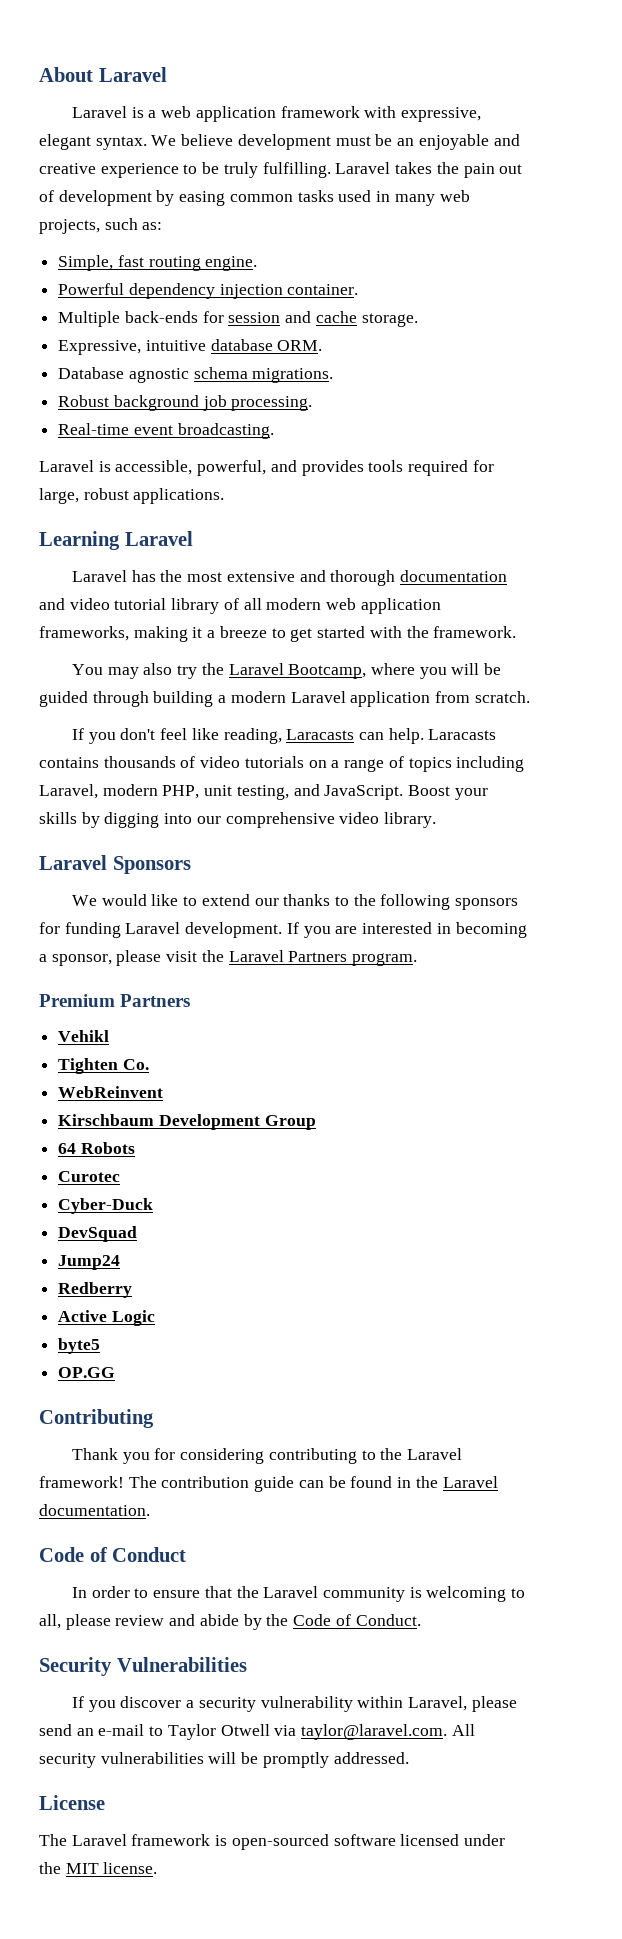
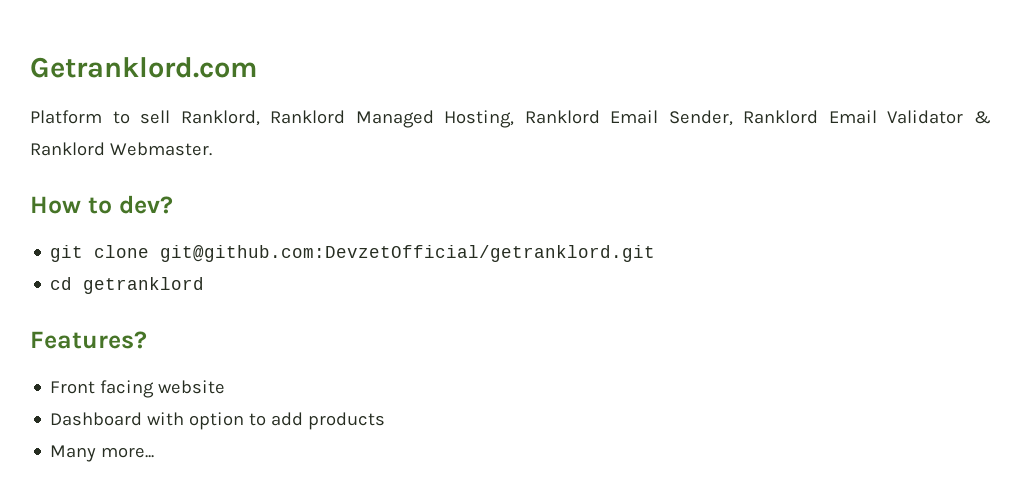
[39,67,167,82] [71,106,481,122] [39,134,520,150] [39,162,523,178] [39,190,470,206] [39,218,163,234] [58,255,258,271] [58,283,359,299] [58,311,418,327] [58,339,323,355] [58,367,334,383] [58,395,313,411] [58,423,274,439] [39,460,494,476] [39,488,225,504] [39,531,193,550] [71,570,507,586] [39,598,441,614] [39,626,517,642] [71,663,502,679] [39,691,530,707] [71,728,497,744] [39,756,525,772] [39,784,488,800] [39,812,437,828] [39,855,191,874] [71,894,519,910] [39,922,527,938] [39,950,418,966] [39,994,191,1007] [58,1030,110,1042] [58,1058,149,1074] [58,1086,164,1098] [58,1114,316,1130] [58,1142,135,1154] [58,1171,121,1182] [58,1198,154,1214] [58,1226,138,1242] [58,1255,121,1270] [58,1282,133,1298] [58,1310,155,1326] [58,1338,101,1354] [58,1367,116,1378] [39,1409,154,1428] [71,1448,462,1464] [39,1476,498,1492] [39,1504,150,1516] [39,1547,187,1562] [71,1586,526,1602] [39,1614,421,1630] [39,1657,247,1676] [71,1696,517,1712] [39,1724,475,1740] [39,1752,409,1768] [39,1795,105,1810] [39,1834,506,1850] [39,1862,158,1874] About Laravel // Laravel is a web application framework with expressive, elegant syntax. We believe development must be an enjoyable and creative experience to be truly fulfilling. Laravel takes the pain out of development by easing common tasks used in many web projects, such as: // Simple, fast routing engine. // Powerful dependency injection container. // Multiple back-ends for session and cache storage. // Expressive, intuitive database ORM. // Database agnostic schema migrations. // Robust background job processing. // Real-time event broadcasting. // Laravel is accessible, powerful, and provides tools required for large, robust applications. // Learning Laravel // Laravel has the most extensive and thorough documentation and video tutorial library of all modern web application frameworks, making it a breeze to get started with the framework. // You may also try the Laravel Bootcamp, where you will be guided through building a modern Laravel application from scratch. // If you don't feel like reading, Laracasts can help. Laracasts contains thousands of video tutorials on a range of topics including Laravel, modern PHP, unit testing, and JavaScript. Boost your skills by digging into our comprehensive video library. // Laravel Sponsors // We would like to extend our thanks to the following sponsors for funding Laravel development. If you are interested in becoming a sponsor, please visit the Laravel Partners program. // Premium Partners // Vehikl // Tighten Co. // WebReinvent // Kirschbaum Development Group // 64 Robots // Curotec // Cyber-Duck // DevSquad // Jump24 // Redberry // Active Logic // byte5 // OP.GG // Contributing // Thank you for considering contributing to the Laravel framework! The contribution guide can be found in the Laravel documentation. // Code of Conduct // In order to ensure that the Laravel community is welcoming to all, please review and abide by the Code of Conduct. // Security Vulnerabilities // If you discover a security vulnerability within Laravel, please send an e-mail to Taylor Otwell via taylor@laravel.com. All security vulnerabilities will be promptly addressed. // License // The Laravel framework is open-sourced software licensed under the MIT license. -> [30,57,258,78] [30,110,991,128] [30,142,212,156] [30,195,173,214] [50,245,656,262] [50,277,205,294] [30,331,147,349] [50,380,226,398] [50,412,386,430] [50,445,155,462] Getranklord.com // Platform to sell Ranklord, Ranklord Managed Hosting, Ranklord Email Sender, Ranklord Email Validator & Ranklord Webmaster. // How to dev? // git clone git@github.com:DevzetOfficial/getranklord.git // cd getranklord // Features? // Front facing website // Dashboard with option to add products // Many more...

